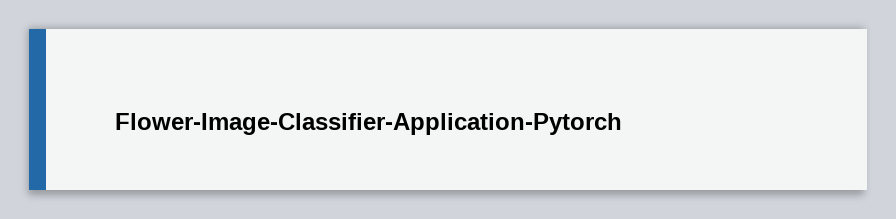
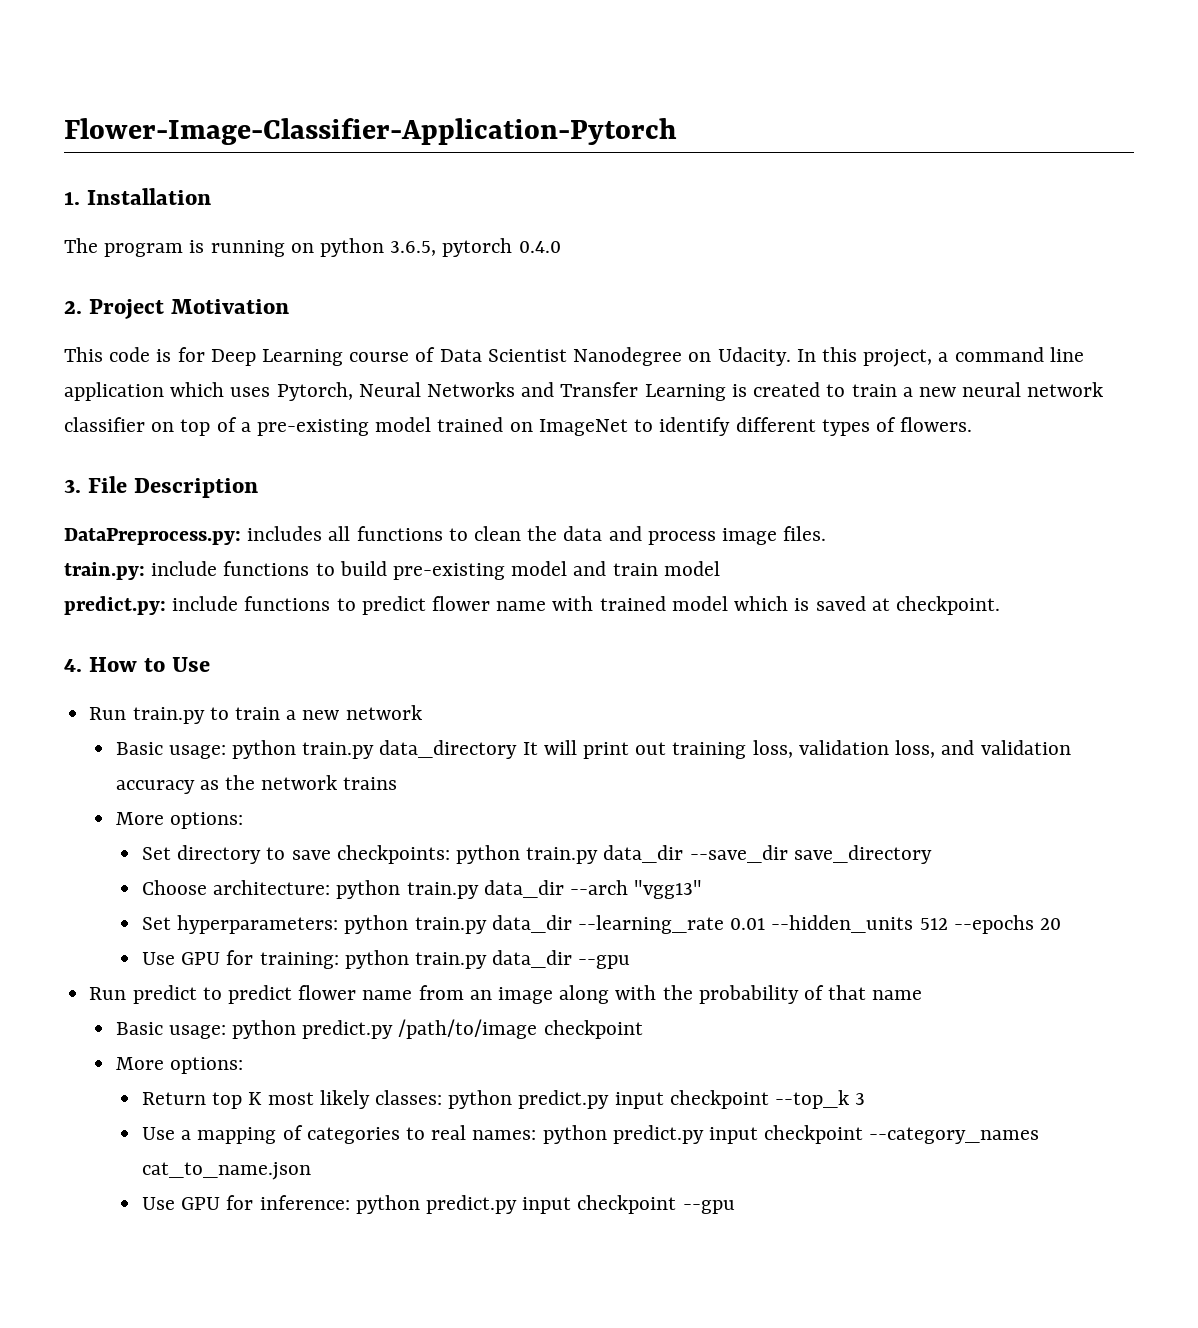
(622, 124) none -> [64,188,212,205] [64,238,561,257] [64,299,290,319] [64,347,1084,367] [64,382,1104,401] [64,417,973,436] [64,476,259,498] [64,526,827,545] [64,561,720,580] [64,596,1000,615] [64,657,211,672] [89,705,422,724] [115,740,1071,759] [115,775,398,794] [115,812,243,829] [141,845,932,864] [141,880,703,899] [141,915,1061,934] [141,950,631,969] [89,985,923,1004] [115,1019,643,1039] [115,1057,243,1074] [141,1090,866,1109] [141,1125,1040,1144] [141,1162,311,1180] [141,1195,735,1214] // 1. Installation // The program is running on python 3.6.5, pytorch 0.4.0 // 2. Project Motivation // This code is for Deep Learning course of Data Scientist Nanodegree on Udacity. In this project, a command line application which uses Pytorch, Neural Networks and Transfer Learning is created to train a new neural network classifier on top of a pre-existing model trained on ImageNet to identify different types of flowers. // 3. File Description // DataPreprocess.py: includes all functions to clean the data and process image files. // train.py: include functions to build pre-existing model and train model // predict.py: include functions to predict flower name with trained model which is saved at checkpoint. // 4. How to Use // Run train.py to train a new network // Basic usage: python train.py data_directory It will print out training loss, validation loss, and validation accuracy as the network trains // More options: // Set directory to save checkpoints: python train.py data_dir --save_dir save_directory // Choose architecture: python train.py data_dir --arch "vgg13" // Set hyperparameters: python train.py data_dir --learning_rate 0.01 --hidden_units 512 --epochs 20 // Use GPU for training: python train.py data_dir --gpu // Run predict to predict flower name from an image along with the probability of that name // Basic usage: python predict.py /path/to/image checkpoint // More options: // Return top K most likely classes: python predict.py input checkpoint --top_k 3 // Use a mapping of categories to real names: python predict.py input checkpoint --category_names cat_to_name.json // Use GPU for inference: python predict.py input checkpoint --gpu

